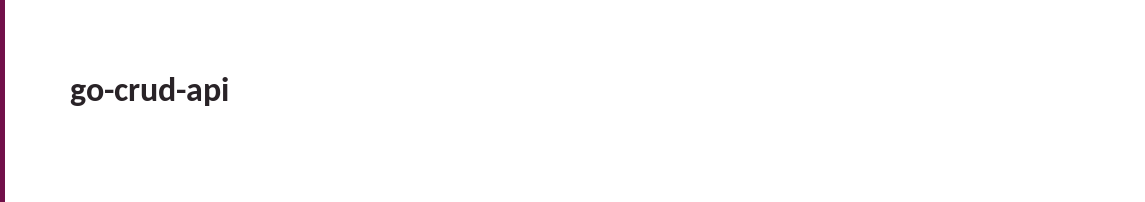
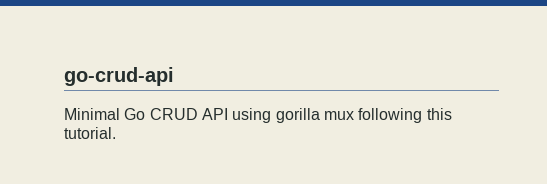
(229, 91) none -> [64,108,452,123] [64,127,116,139] // Minimal Go CRUD API using gorilla mux following this tutorial.

